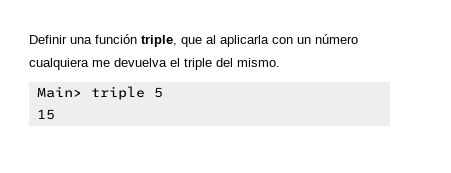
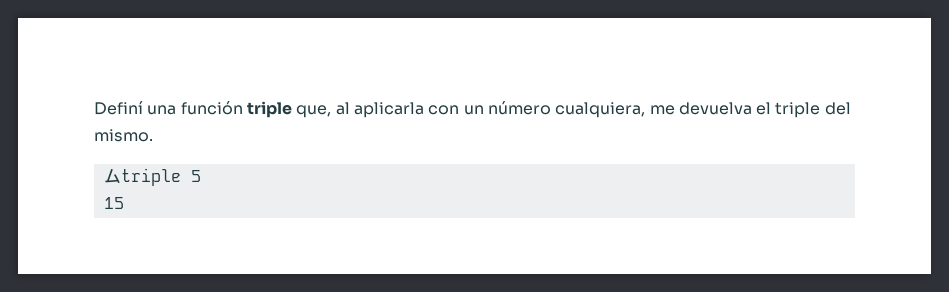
[29,35,67,44] Definir -> [94,101,143,115] Definí
[141,35,202,47] triple, que -> [246,101,332,118] triple que,
[29,58,89,70] cualquiera -> [555,102,646,118] cualquiera,
[36,86,82,98] Main> -> [103,168,121,184] ム

